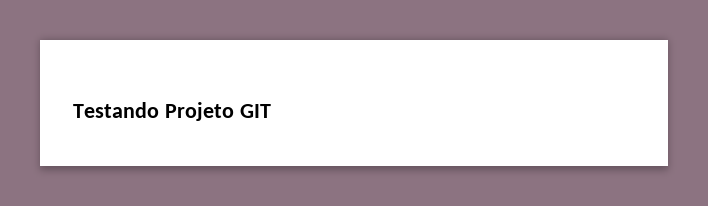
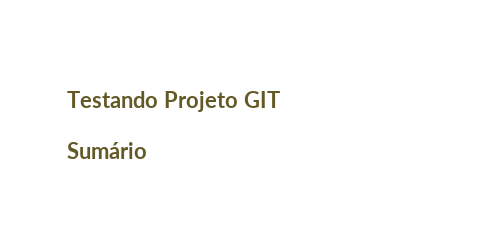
(271, 111) none -> [67,142,147,159] // Sumário

